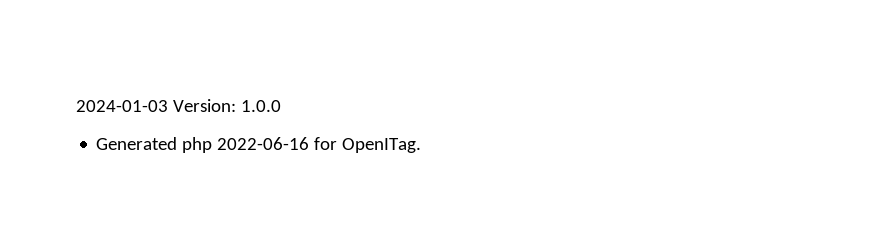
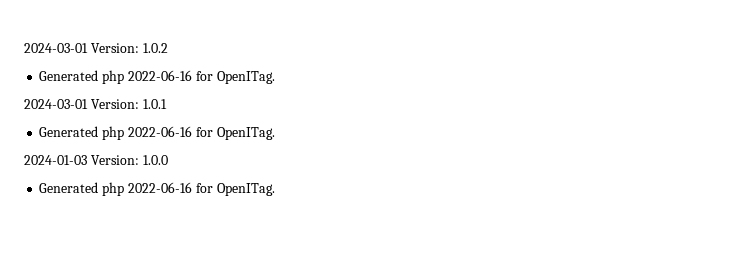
(76, 106) none -> [24,43,168,53] [39,70,275,84] [24,99,167,109] [39,126,275,140] 2024-03-01 Version: 1.0.2 // Generated php 2022-06-16 for OpenITag. // 2024-03-01 Version: 1.0.1 // Generated php 2022-06-16 for OpenITag. //

